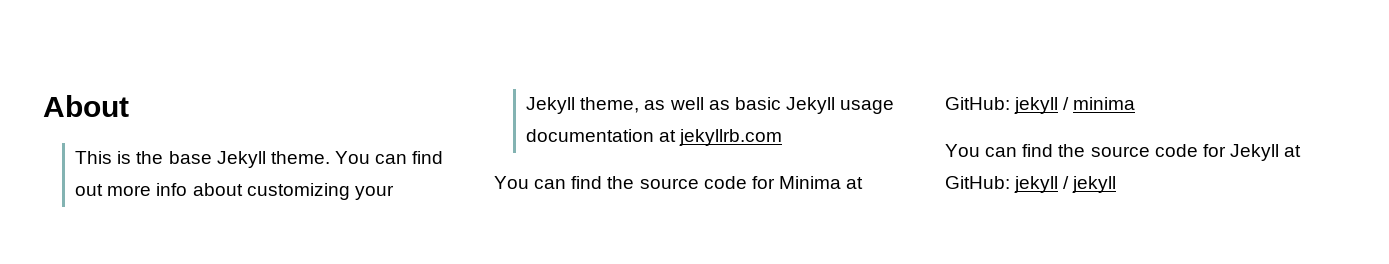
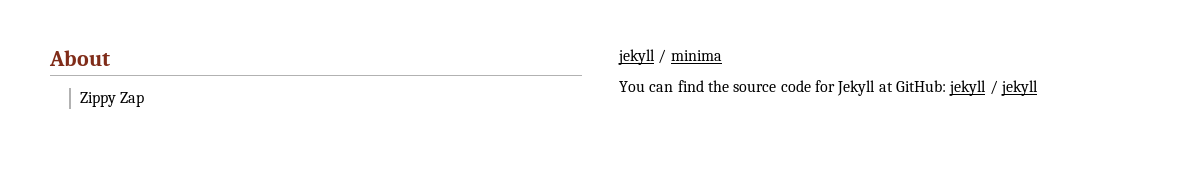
[75,151,444,168] [75,183,394,200] [526,97,895,114] [526,129,783,146] [494,176,864,189] [945,97,1010,110] This is the base Jekyll theme. You can find out more info about customizing your Jekyll theme, as well as basic Jekyll usage documentation at jekyllrb.com // You can find the source code for Minima at GitHub: -> [79,92,145,107] Zippy Zap //

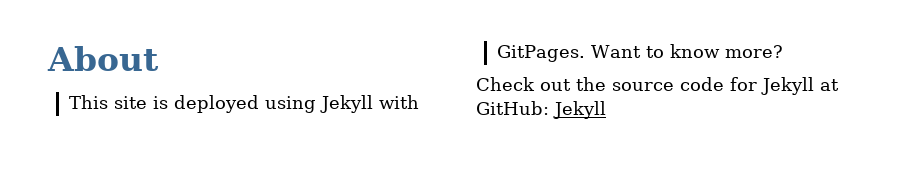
[79,92,145,107] [618,49,722,65] [619,80,704,92] Zippy Zap // jekyll / minima // You can find -> [68,95,419,113] [496,44,783,62] [476,77,571,91] This site is deployed using Jekyll with GitPages. Want to know more? // Check out
[949,80,1038,96] jekyll / jekyll -> [553,101,606,119] Jekyll

